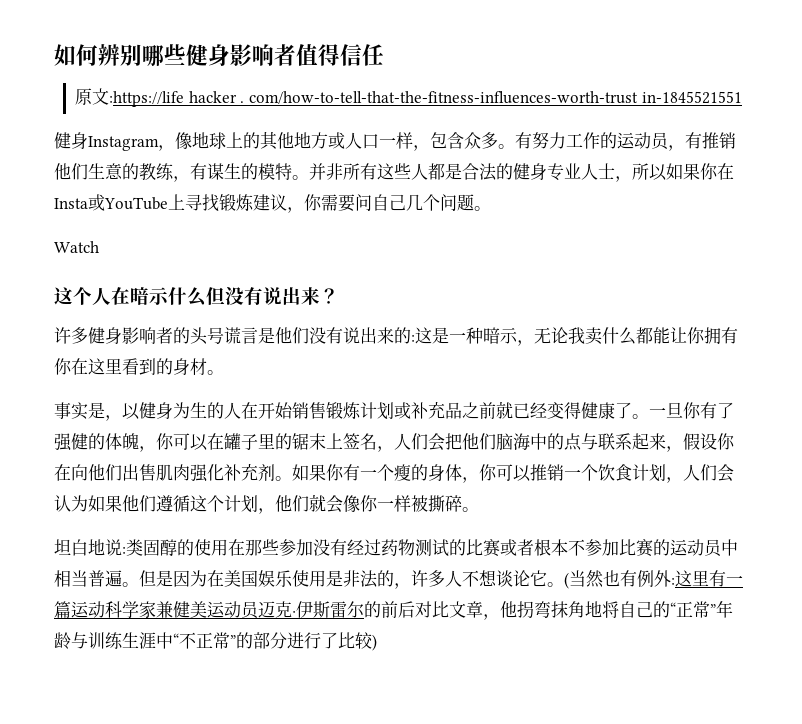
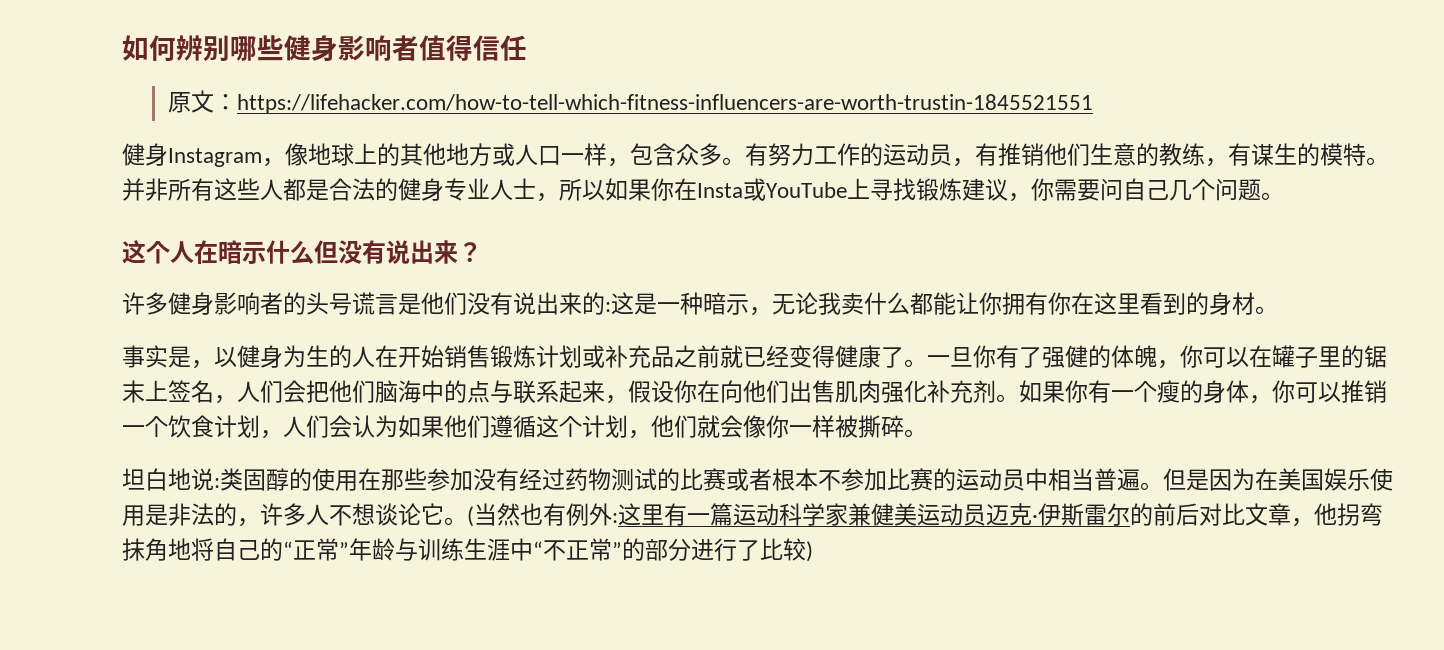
[109,91,742,107] :https://life hacker . com/how-to-tell-that-the-fitness-influences-worth-trust in-1845521551 -> [213,94,1093,114] ：https://lifehacker.com/how-to-tell-which-fitness-influencers-are-worth-trustin-1845521551
[54,241,99,253] // Watch -> (1284, 196) none

